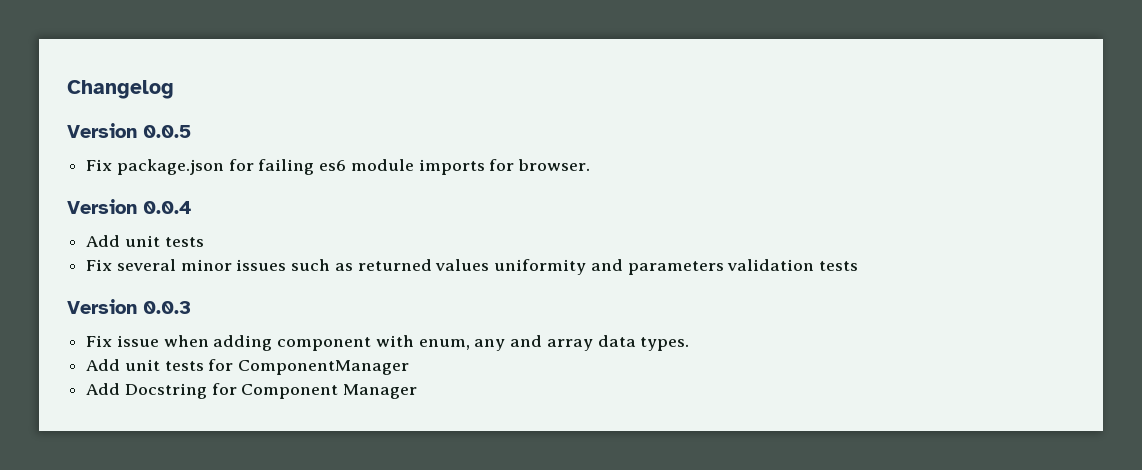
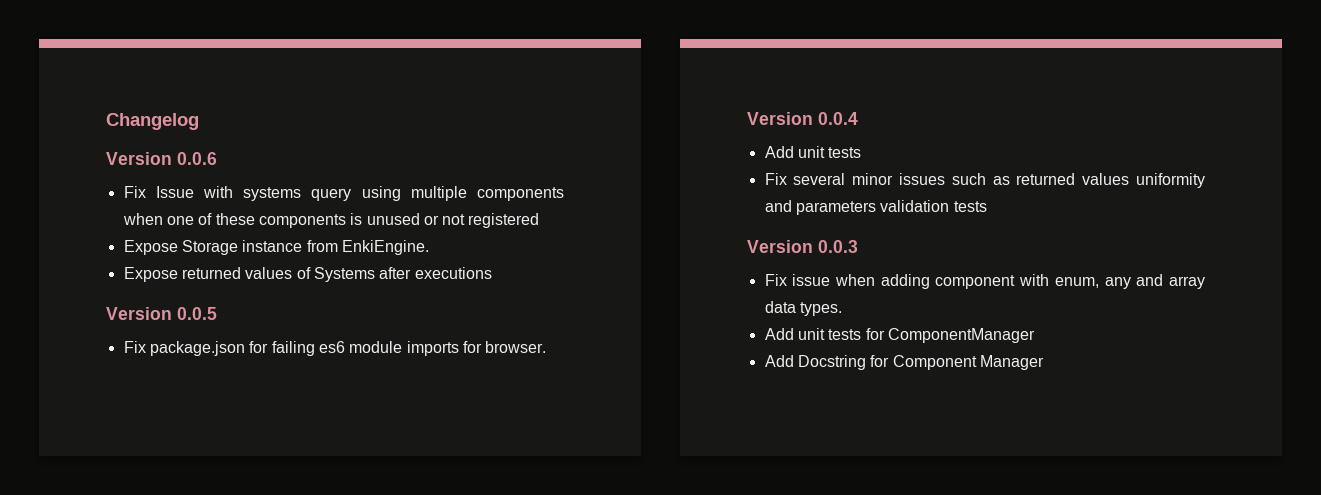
(174, 89) none -> [106,152,217,165] [123,186,564,201] [122,213,540,228] [123,240,429,255] [123,267,492,282] // Version 0.0.6 // Fix Issue with systems query using multiple components when one of these components is unused or not registered // Expose Storage instance from EnkiEngine. // Expose returned values of Systems after executions

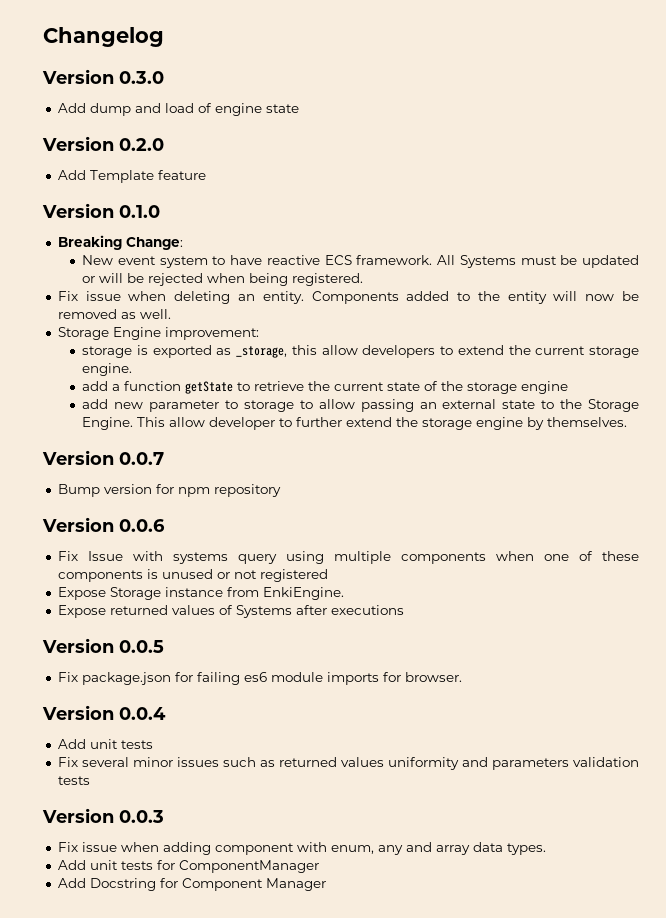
(199, 121) none -> [42,69,164,84] [57,103,299,116] [42,136,164,151] [57,170,206,183] [42,203,160,218] [57,235,183,250] [82,255,639,268] [82,273,364,286] [57,291,639,304] [57,309,171,319] [57,327,259,340] [82,345,640,358] [82,363,133,376] [82,381,569,394] [82,399,640,412] [82,417,628,430] [42,450,164,465] [57,484,281,497] // Version 0.3.0 // Add dump and load of engine state // Version 0.2.0 // Add Template feature // Version 0.1.0 // Breaking Change: // New event system to have reactive ECS framework. All Systems must be updated or will be rejected when being registered. // Fix issue when deleting an entity. Components added to the entity will now be removed as well. // Storage Engine improvement: // storage is exported as _storage, this allow developers to extend the current storage engine. // add a function getState to retrieve the current state of the storage engine // add new parameter to storage to allow passing an external state to the Storage Engine. This allow developer to further extend the storage engine by themselves. // Version 0.0.7 // Bump version for npm repository

